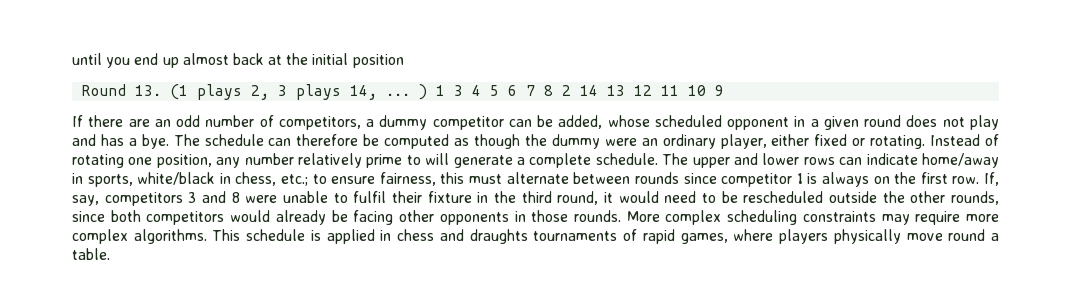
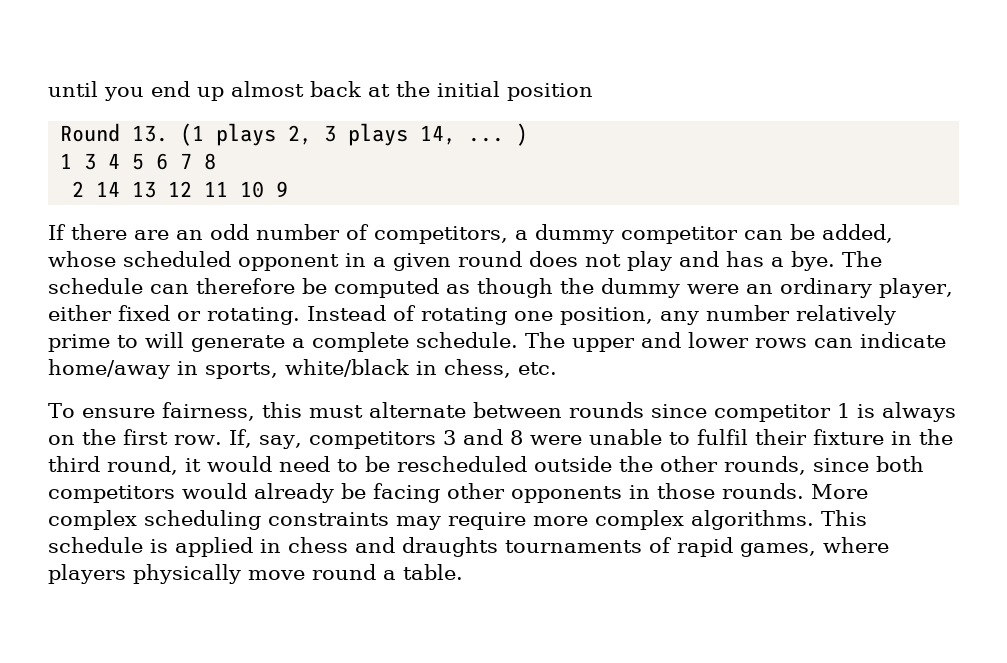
(428, 92) none -> (529, 134) //
(554, 90) none -> (217, 161) //
[281,174,327,186] etc.; to -> [518,362,557,375] [48,403,75,418] etc. // To

